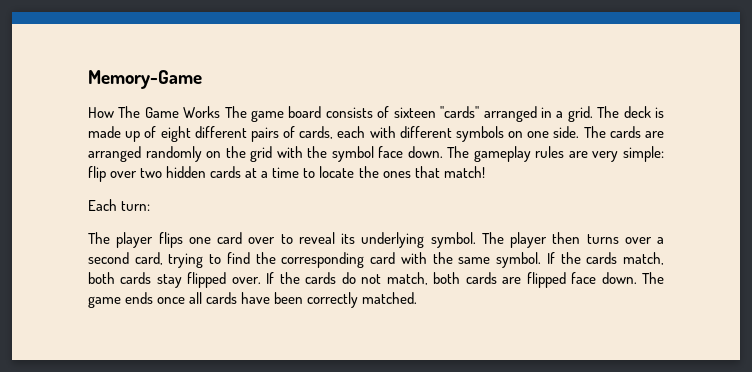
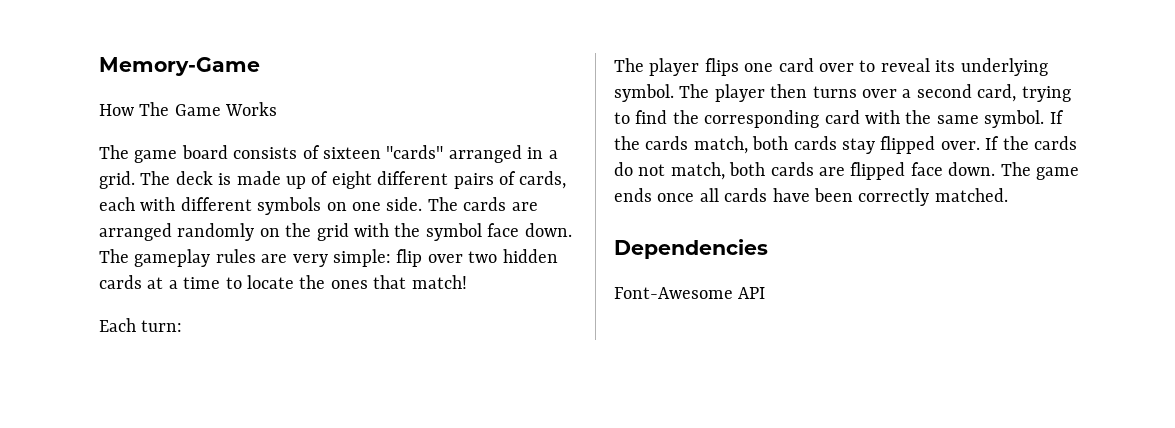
(221, 112) none -> (278, 109) //
(418, 298) none -> [614,239,768,259] [614,287,766,299] // Dependencies // Font-Awesome API

